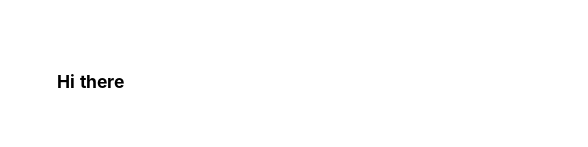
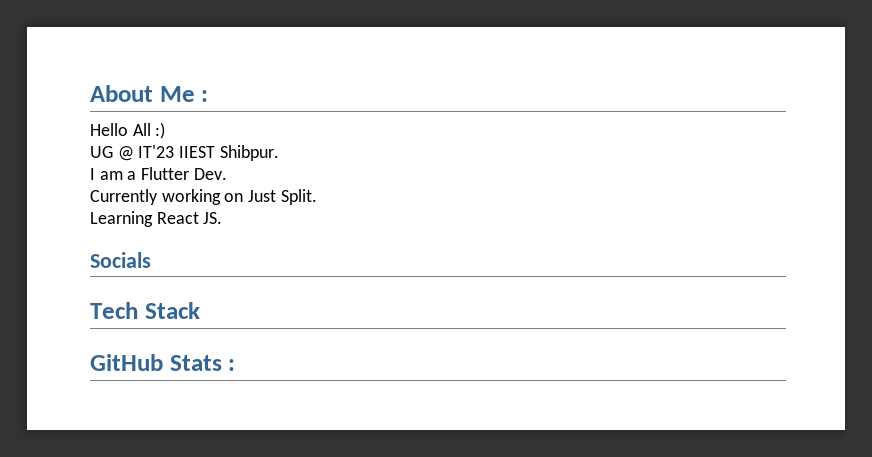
[57,74,124,88] Hi there -> [90,85,209,102] [90,122,166,139] [90,145,279,161] [90,167,227,180] [90,189,317,205] [90,211,223,227] [90,252,151,268] [90,302,200,319] [90,354,236,371] About Me : // Hello All :) // UG @ IT'23 IIEST Shibpur. // I am a Flutter Dev. // Currently working on Just Split. // Learning React JS. // Socials // Tech Stack // GitHub Stats :

